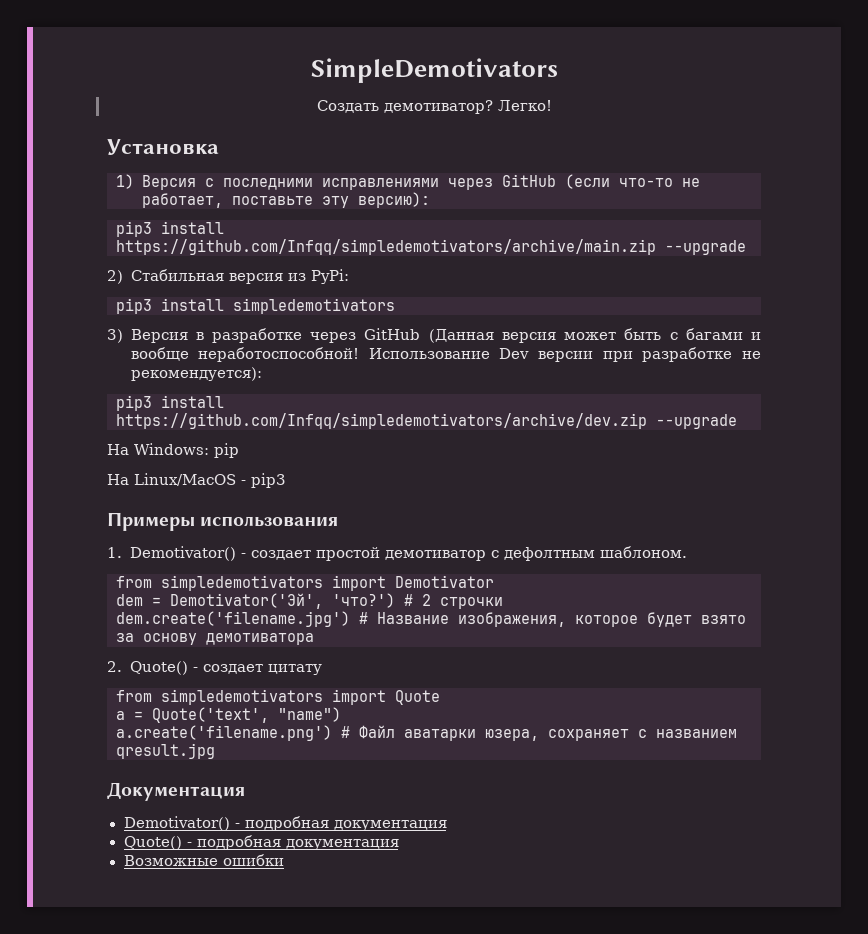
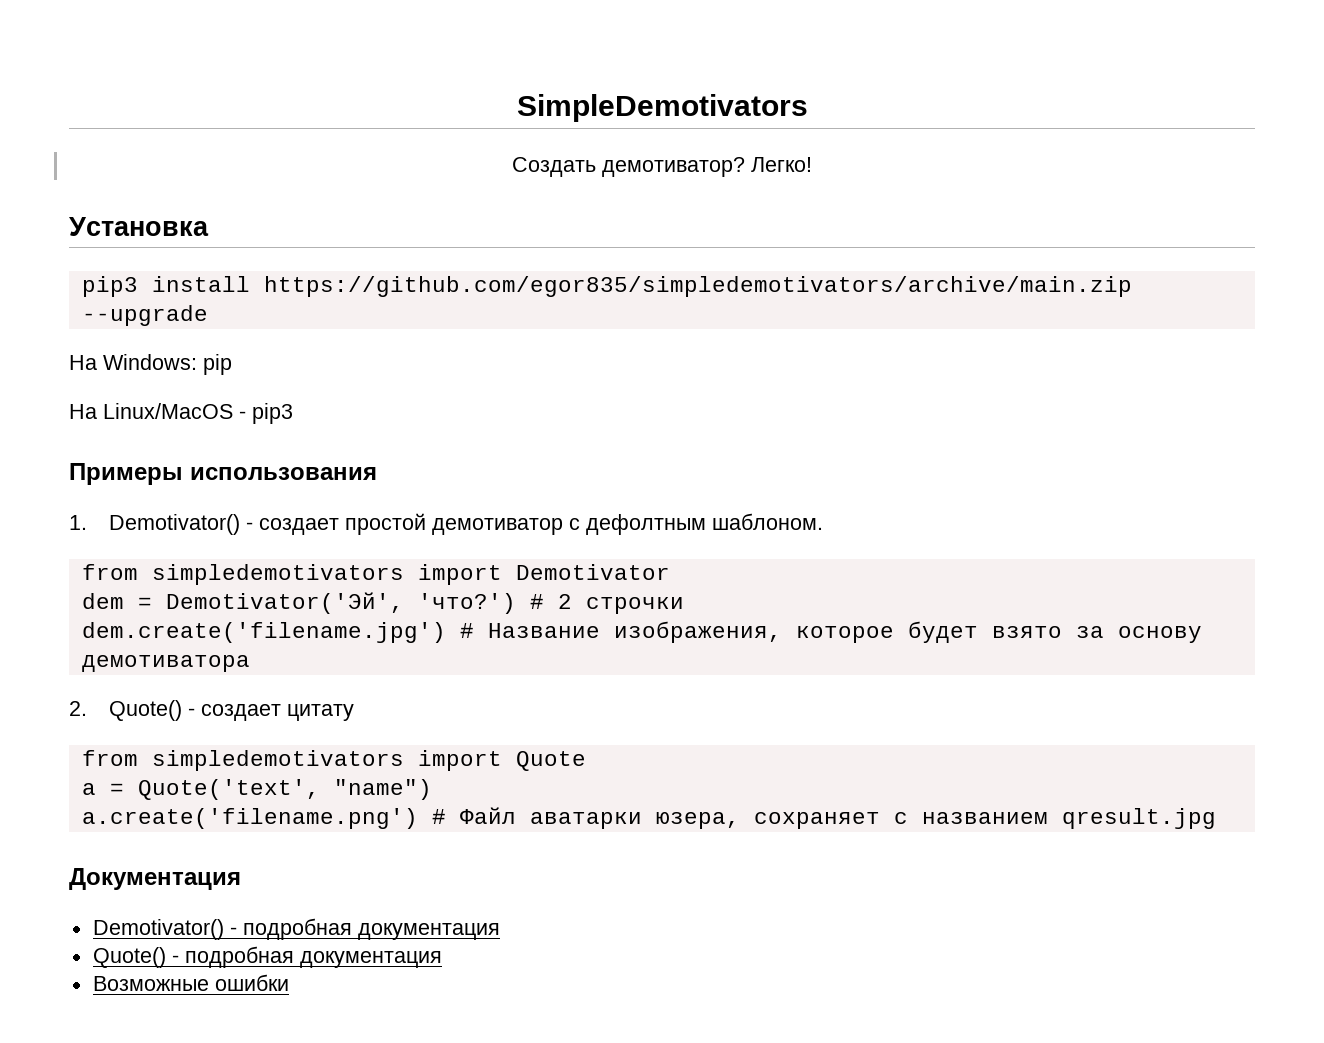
[116,174,700,190] [141,192,430,208] [116,221,224,237] [116,239,746,255] [107,269,349,284] [116,298,395,314] [107,328,762,343] [130,347,761,362] [130,367,262,381] [116,395,224,411] [116,413,647,429] 1) Версия с последними исправлениями через GitHub (если что-то не работает, поставьте эту версию): // pip3 install https://github.com/Infqq/simpledemotivators/archive/main.zip --upgrade // 2) Стабильная версия из PyPi: // pip3 install simpledemotivators // 3) Версия в разработке через GitHub (Данная версия может быть с багами и вообще неработоспособной! Использование Dev версии при разработке не рекомендуется): // pip3 install https://github.com/Infqq/simpledemotivators/archive/dev.zip -> [81,276,1132,297] pip3 install https://github.com/egor835/simpledemotivators/archive/main.zip

